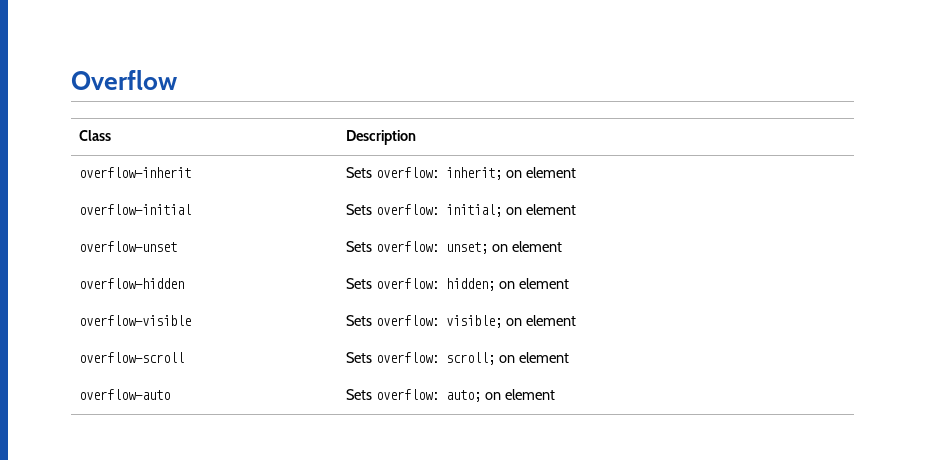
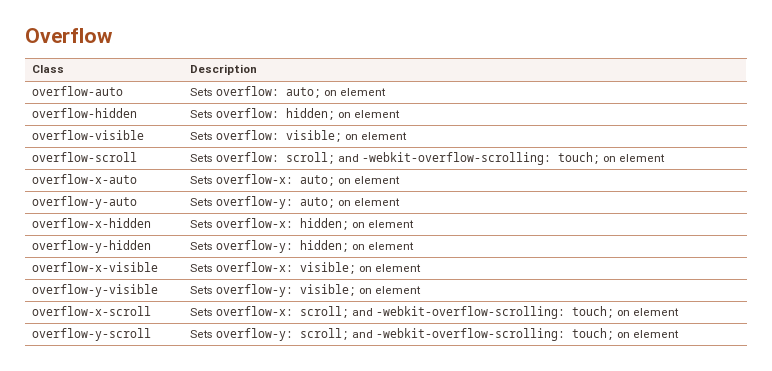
[78,167,191,178] [345,167,576,180] [78,204,191,215] [345,204,576,217] [78,241,177,252] [345,241,488,254] overflow-inherit | Sets overflow: inherit; on element // overflow-initial | Sets overflow: initial; on element // overflow-unset | Sets overflow: unset; -> [32,86,124,96] [190,86,321,98] overflow-auto | Sets overflow: auto;
[498,352,569,363] [78,389,170,400] [345,389,555,402] on element // overflow-auto | Sets overflow: auto; on element -> [337,152,665,165] [32,174,138,184] [190,174,400,186] [32,196,138,209] [190,196,400,209] [32,218,152,228] [190,218,414,230] [32,240,152,253] [190,240,414,253] [32,262,159,272] [190,262,421,274] [32,284,159,297] [190,284,421,297] [32,306,152,316] [190,306,679,319] [32,328,152,341] [190,328,679,341] and -webkit-overflow-scrolling: touch; on element // overflow-x-auto | Sets overflow-x: auto; on element // overflow-y-auto | Sets overflow-y: auto; on element // overflow-x-hidden | Sets overflow-x: hidden; on element // overflow-y-hidden | Sets overflow-y: hidden; on element // overflow-x-visible | Sets overflow-x: visible; on element // overflow-y-visible | Sets overflow-y: visible; on element // overflow-x-scroll | Sets overflow-x: scroll; and -webkit-overflow-scrolling: touch; on element // overflow-y-scroll | Sets overflow-y: scroll; and -webkit-overflow-scrolling: touch; on element

